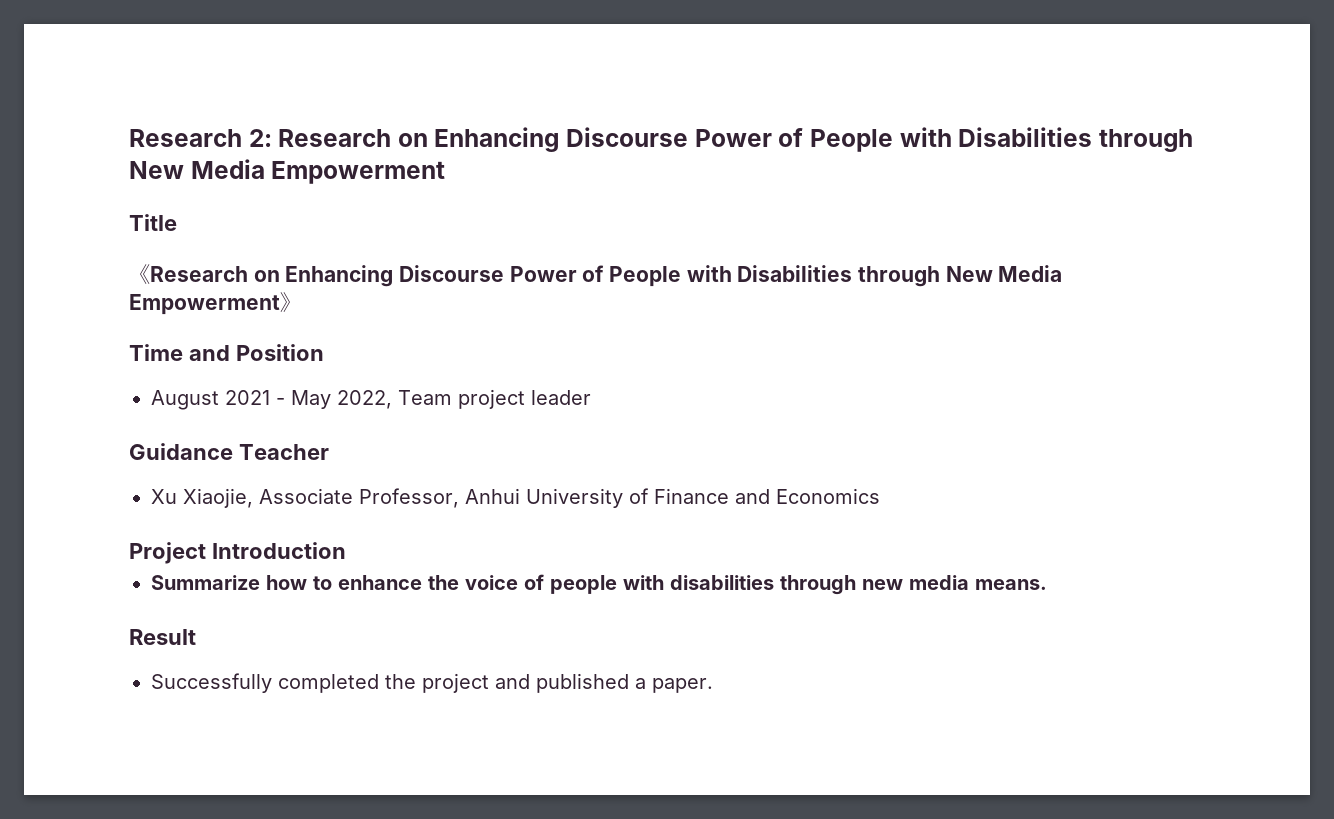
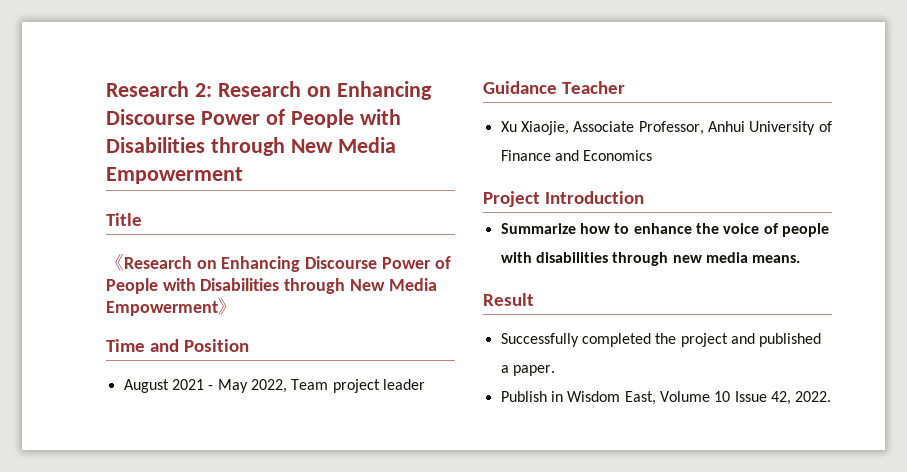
(713, 685) none -> [500,391,832,405] // Publish in Wisdom East, Volume 10 Issue 42, 2022.

